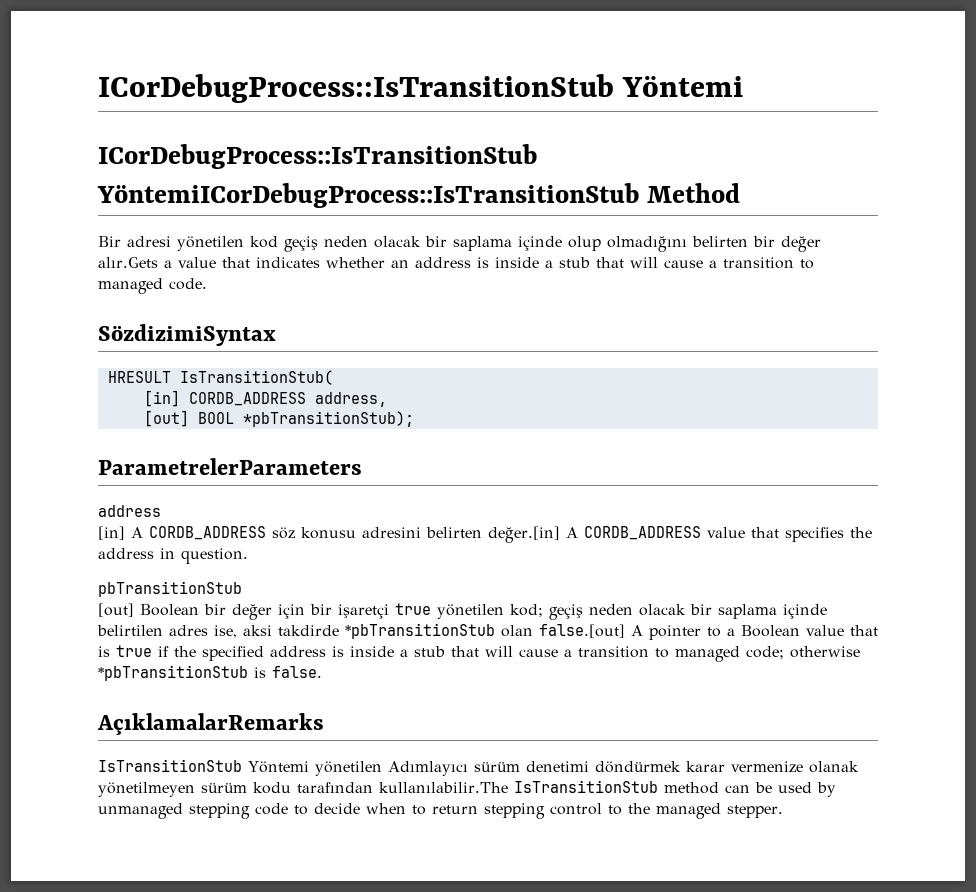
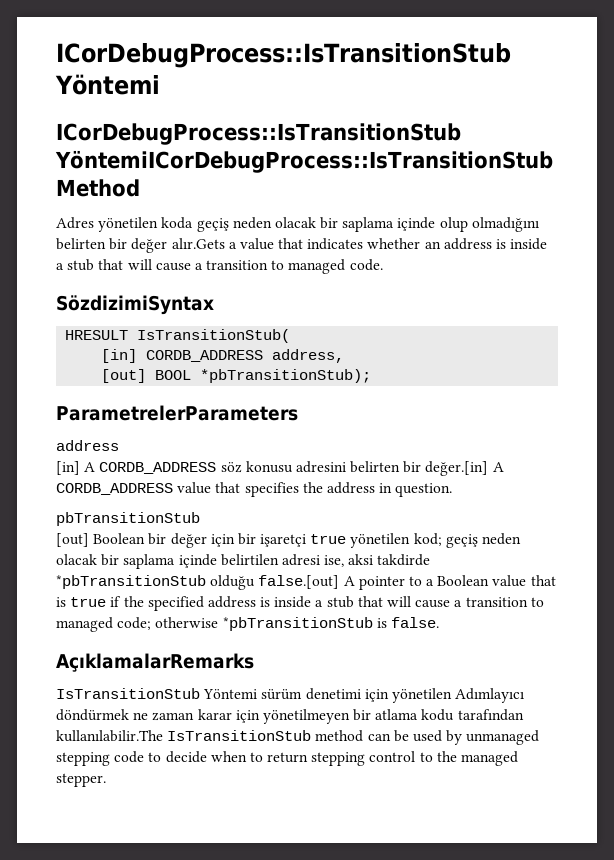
[98,236,278,251] Bir adresi yönetilen kod -> [56,217,194,232] Adres yönetilen koda
(482, 532) none -> [403,461,422,473] bir
[169,625,208,636] adres -> [281,554,320,566] adresi
[501,625,533,637] olan -> [210,575,256,590] olduğu
[315,761,859,776] [98,782,247,797] yönetilen Adımlayıcı sürüm denetimi döndürmek karar vermenize olanak yönetilmeyen sürüm -> [261,688,525,703] [56,709,419,724] sürüm denetimi için yönetilen Adımlayıcı döndürmek ne zaman karar için yönetilmeyen bir atlama

